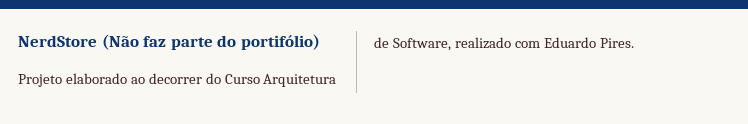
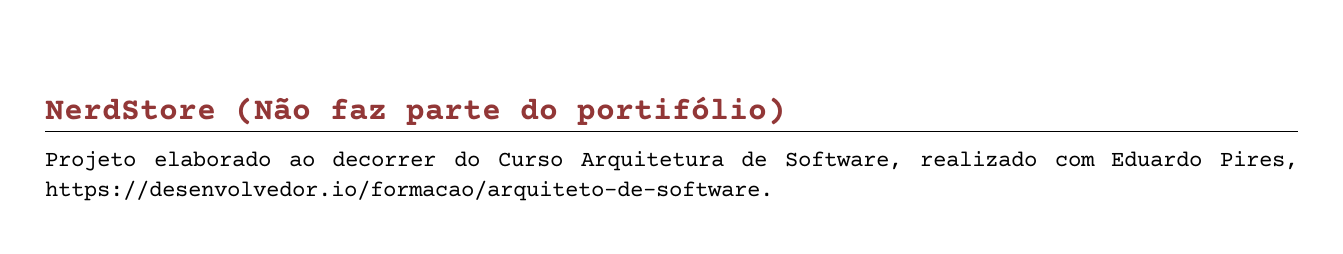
[599,38,634,48] Pires. -> [1220,151,1298,170] [45,180,773,201] Pires, https://desenvolvedor.io/formacao/arquiteto-de-software.

